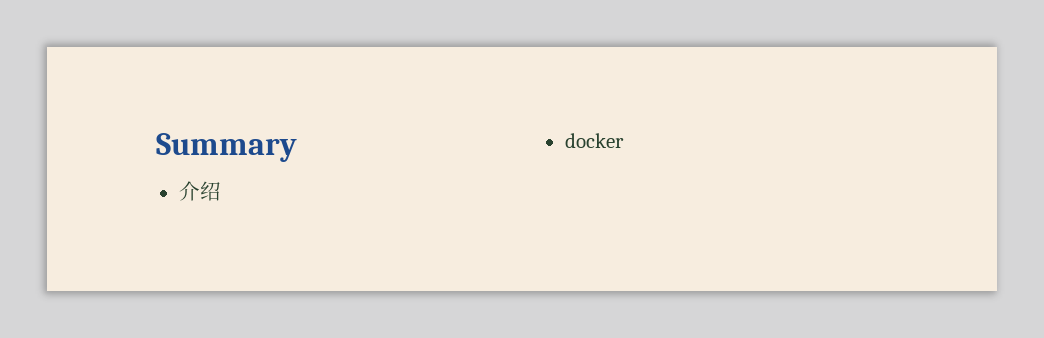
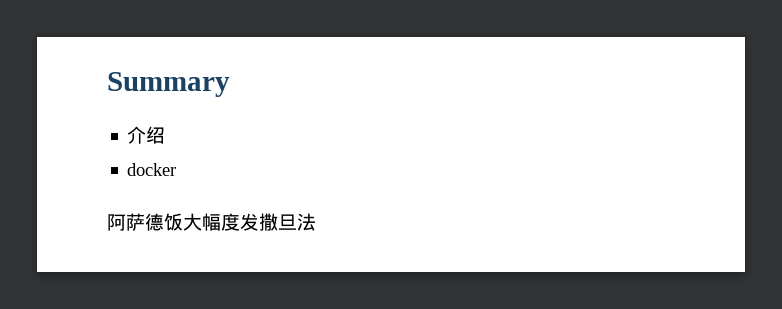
(624, 140) none -> [107,213,316,231] // 阿萨德饭大幅度发撒旦法

